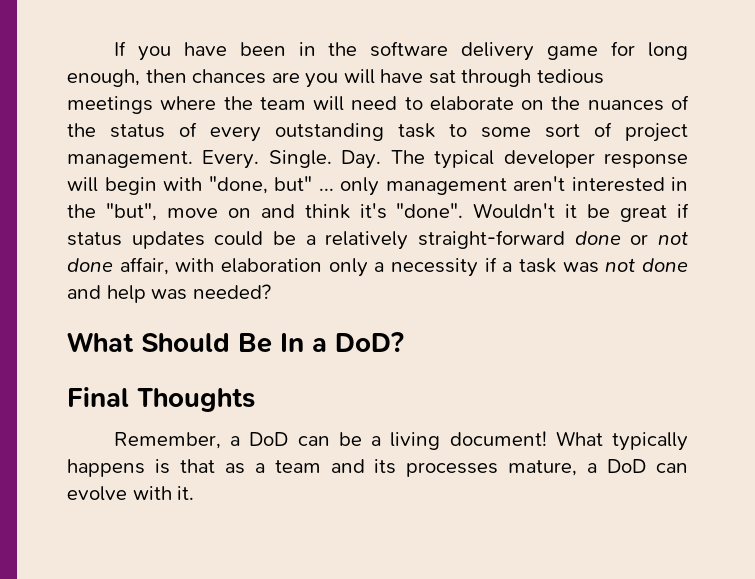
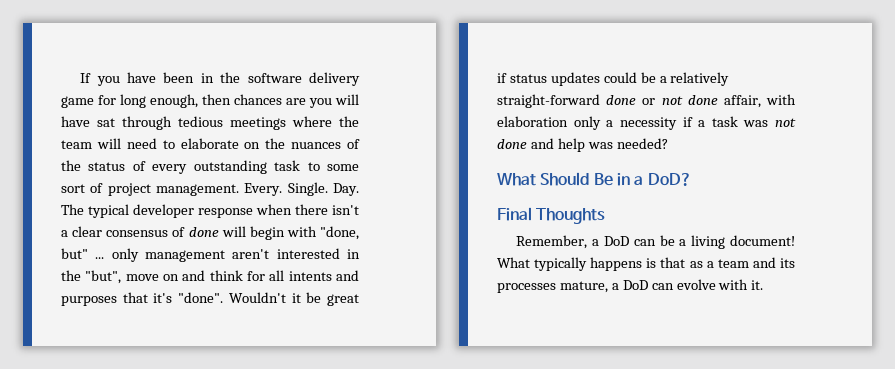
(689, 160) none -> [256,204,359,215] [61,226,219,237] when there isn't a clear consensus of done
(350, 211) none -> [247,270,359,281] [61,292,148,306] for all intents and purposes that
[280,333,304,352] In -> [616,173,630,186] in

